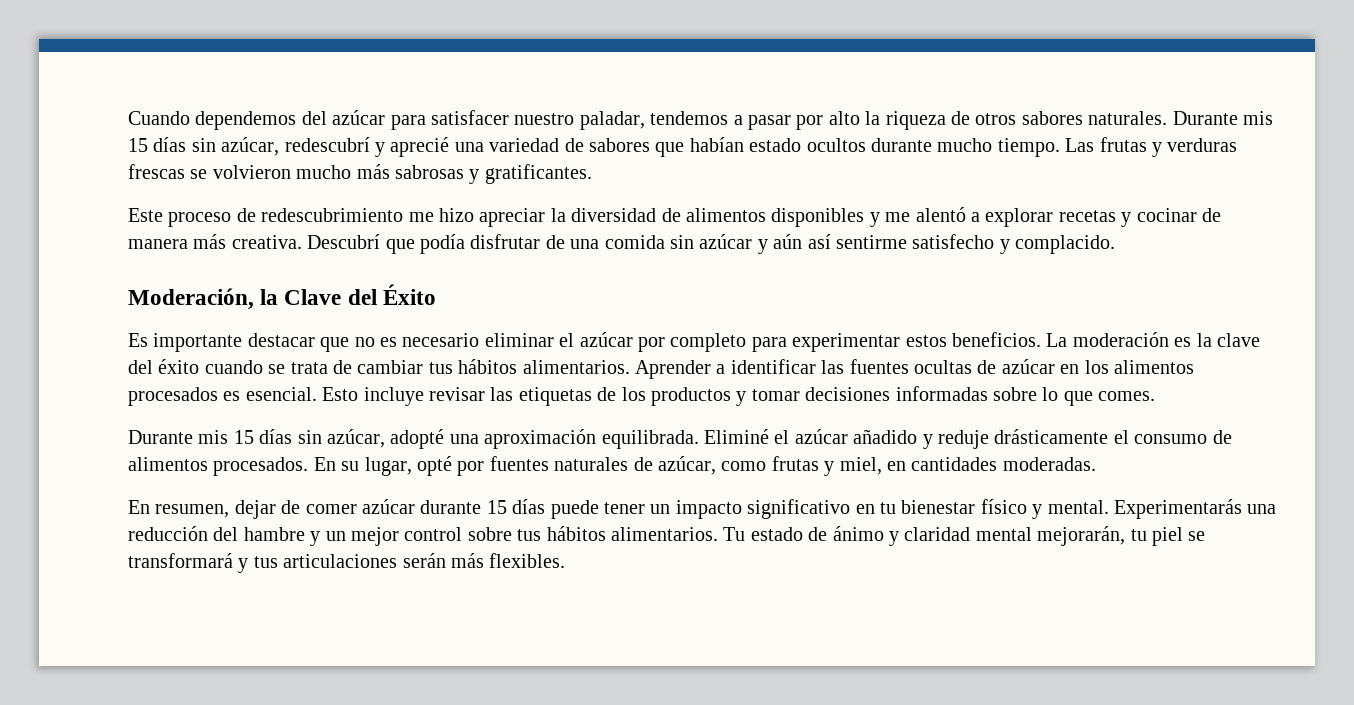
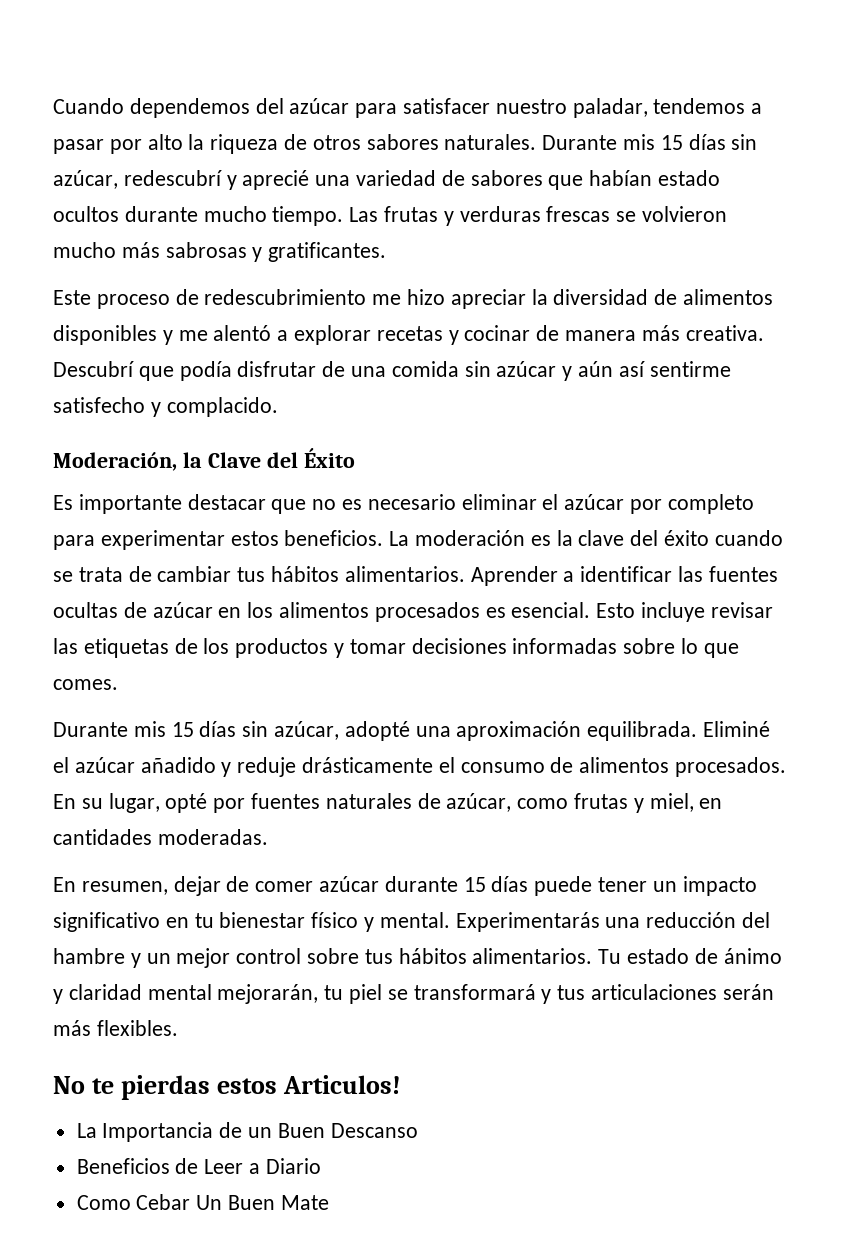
(566, 560) none -> [53,1075,402,1100] [76,1122,418,1142] [76,1158,321,1174] [76,1194,329,1210] // No te pierdas estos Articulos! // La Importancia de un Buen Descanso // Beneficios de Leer a Diario // Como Cebar Un Buen Mate

